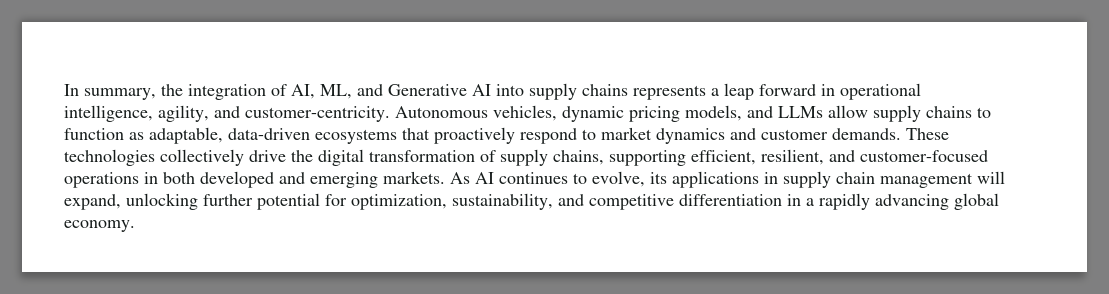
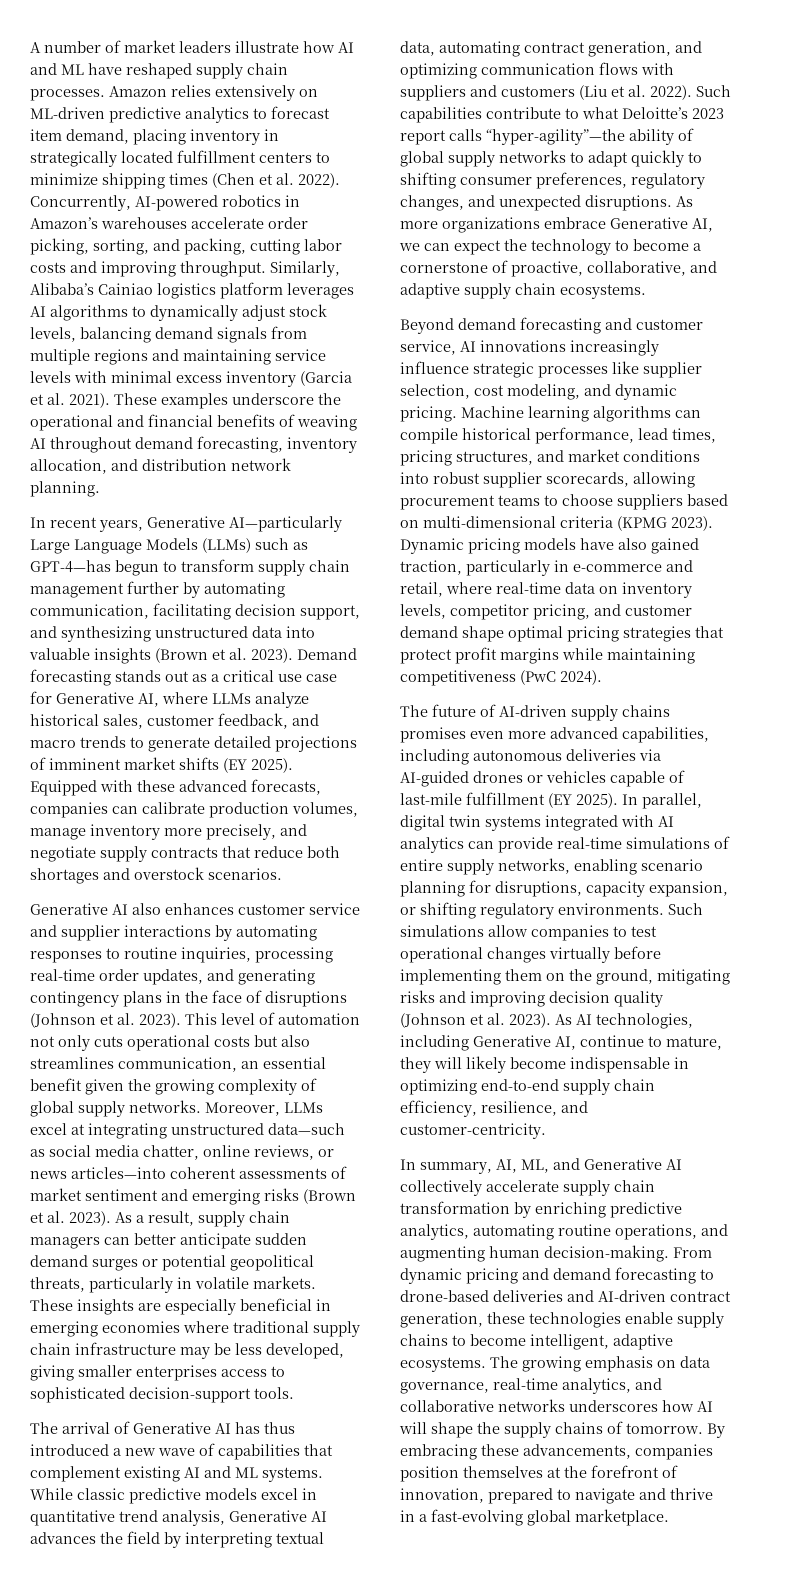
[64,84,287,100] In summary, the integration of -> [30,40,354,53] [30,63,288,79] [30,85,318,101] [30,106,330,123] [30,129,279,145] [30,150,330,167] [30,173,340,189] [30,195,300,211] [30,217,308,229] [30,238,342,255] [30,261,340,277] [30,282,354,299] [30,304,327,321] [30,326,307,343] [30,349,326,365] [30,371,352,387] [30,393,341,409] [30,414,357,431] [30,436,357,453] [30,458,291,474] [30,481,100,497] [30,516,342,532] [30,538,308,554] [30,559,350,576] [30,581,285,598] [30,603,360,620] [30,626,315,642] [29,648,357,664] [30,669,337,686] [30,691,309,708] [30,713,319,729] [30,736,357,752] [30,757,293,773] [30,779,321,796] [30,802,358,818] [30,824,307,840] [30,846,340,862] [30,867,282,884] [30,903,360,915] [30,925,317,941] [30,947,333,963] [30,969,315,985] [30,990,347,1007] [30,1012,360,1028] [30,1035,310,1051] [30,1057,326,1072] [30,1078,317,1095] [30,1100,323,1117] [30,1123,345,1139] [30,1145,334,1160] [30,1166,347,1179] [30,1188,356,1205] [30,1211,290,1227] [30,1233,307,1249] [30,1255,314,1271] [30,1276,316,1293] [30,1298,331,1315] [30,1321,360,1337] [30,1342,344,1359] [30,1365,285,1381] [30,1387,294,1403] [30,1421,295,1434] [30,1443,333,1460] [30,1466,323,1482] [30,1488,317,1504] [30,1510,327,1526] [30,1531,324,1548] [400,41,702,57] [400,62,674,79] [400,85,731,101] [400,107,724,123] [400,128,694,145] [400,150,702,167] [400,172,705,189] [400,195,693,211] [400,217,713,233] [399,239,701,255] [400,260,717,277] [400,283,646,299] [400,317,703,334] [400,340,659,356] [400,361,702,378] [400,384,677,400] [400,406,701,422] [400,427,716,444] [400,449,700,466] [400,472,695,488] [400,494,728,510] [400,516,713,531] [400,538,699,554] [400,560,693,576] [400,582,692,598] [400,604,692,620] [400,626,724,642] [400,647,695,664] [400,670,602,686] [400,704,670,721] [400,727,709,743] [400,749,661,765] [400,770,685,787] [400,792,702,809] [400,815,674,831] [400,836,730,853] [400,858,703,875] [400,880,728,897] [400,902,703,919] [400,925,657,941] [400,946,661,963] [400,969,730,985] [400,990,663,1007] [400,1013,693,1029] [400,1035,722,1051] [400,1056,689,1073] [400,1079,655,1095] [400,1100,588,1117] [400,1123,546,1139] [400,1159,492,1174] A number of market leaders illustrate how AI and ML have reshaped supply chain processes. Amazon relies extensively on ML-driven predictive analytics to forecast item demand, placing inventory in strategically located fulfillment centers to minimize shipping times (Chen et al. 2022). Concurrently, AI-powered robotics in Amazon’s warehouses accelerate order picking, sorting, and packing, cutting labor costs and improving throughput. Similarly, Alibaba’s Cainiao logistics platform leverages AI algorithms to dynamically adjust stock levels, balancing demand signals from multiple regions and maintaining service levels with minimal excess inventory (Garcia et al. 2021). These examples underscore the operational and financial benefits of weaving AI throughout demand forecasting, inventory allocation, and distribution network planning. // In recent years, Generative AI—particularly Large Language Models (LLMs) such as GPT-4—has begun to transform supply chain management further by automating communication, facilitating decision support, and synthesizing unstructured data into valuable insights (Brown et al. 2023). Demand forecasting stands out as a critical use case for Generative AI, where LLMs analyze historical sales, customer feedback, and macro trends to generate detailed projections of imminent market shifts (EY 2025). Equipped with these advanced forecasts, companies can calibrate production volumes, manage inventory more precisely, and negotiate supply contracts that reduce both shortages and overstock scenarios. // Generative AI also enhances customer service and supplier interactions by automating responses to routine inquiries, processing real-time order updates, and generating contingency plans in the face of disruptions (Johnson et al. 2023). This level of automation not only cuts operational costs but also streamlines communication, an essential benefit given the growing complexity of global supply networks. Moreover, LLMs excel at integrating unstructured data—such as social media chatter, online reviews, or news articles—into coherent assessments of market sentiment and emerging risks (Brown et al. 2023). As a result, supply chain managers can better anticipate sudden demand surges or potential geopolitical threats, particularly in volatile markets. These insights are especially beneficial in emerging economies where traditional supply chain infrastructure may be less developed, giving smaller enterprises access to sophisticated decision-support tools. // The arrival of Generative AI has thus introduced a new wave of capabilities that complement existing AI and ML systems. While classic predictive models excel in quantitative trend analysis, Generative AI advances the field by interpreting textual data, automating contract generation, and optimizing communication flows with suppliers and customers (Liu et al. 2022). Such capabilities contribute to what Deloitte’s 2023 report calls “hyper-agility”—the ability of global supply networks to adapt quickly to shifting consumer preferences, regulatory changes, and unexpected disruptions. As more organizations embrace Generative AI, we can expect the technology to become a cornerstone of proactive, collaborative, and adaptive supply chain ecosystems. // Beyond demand forecasting and customer service, AI innovations increasingly influence strategic processes like supplier selection, cost modeling, and dynamic pricing. Machine learning algorithms can compile historical performance, lead times, pricing structures, and market conditions into robust supplier scorecards, allowing procurement teams to choose suppliers based on multi-dimensional criteria (KPMG 2023). Dynamic pricing models have also gained traction, particularly in e-commerce and retail, where real-time data on inventory levels, competitor pricing, and customer demand shape optimal pricing strategies that protect profit margins while maintaining competitiveness (PwC 2024). // The future of AI-driven supply chains promises even more advanced capabilities, including autonomous deliveries via AI-guided drones or vehicles capable of last-mile fulfillment (EY 2025). In parallel, digital twin systems integrated with AI analytics can provide real-time simulations of entire supply networks, enabling scenario planning for disruptions, capacity expansion, or shifting regulatory environments. Such simulations allow companies to test operational changes virtually before implementing them on the ground, mitigating risks and improving decision quality (Johnson et al. 2023). As AI technologies, including Generative AI, continue to mature, they will likely become indispensable in optimizing end-to-end supply chain efficiency, resilience, and customer-centricity. // In summary,
[496,83,921,100] [64,105,991,122] [64,127,949,144] [64,149,988,166] [64,171,1005,188] [64,193,999,210] [64,220,135,232] into supply chains represents a leap forward in operational intelligence, agility, and customer-centricity. Autonomous vehicles, dynamic pricing models, and LLMs allow supply chains to function as adaptable, data-driven ecosystems that proactively respond to market dynamics and customer demands. These technologies collectively drive the digital transformation of supply chains, supporting efficient, resilient, and customer-focused operations in both developed and emerging markets. As AI continues to evolve, its applications in supply chain management will expand, unlocking further potential for optimization, sustainability, and competitive differentiation in a rapidly advancing global economy. -> [400,1180,655,1196] [400,1201,682,1218] [400,1224,728,1240] [400,1245,712,1262] [400,1267,714,1284] [400,1290,731,1302] [400,1312,724,1328] [400,1334,673,1350] [400,1356,710,1372] [400,1378,662,1394] [400,1399,713,1412] [399,1421,725,1438] [400,1444,713,1460] [400,1465,678,1482] [400,1488,713,1504] [400,1509,669,1526] collectively accelerate supply chain transformation by enriching predictive analytics, automating routine operations, and augmenting human decision-making. From dynamic pricing and demand forecasting to drone-based deliveries and AI-driven contract generation, these technologies enable supply chains to become intelligent, adaptive ecosystems. The growing emphasis on data governance, real-time analytics, and collaborative networks underscores how AI will shape the supply chains of tomorrow. By embracing these advancements, companies position themselves at the forefront of innovation, prepared to navigate and thrive in a fast-evolving global marketplace.

